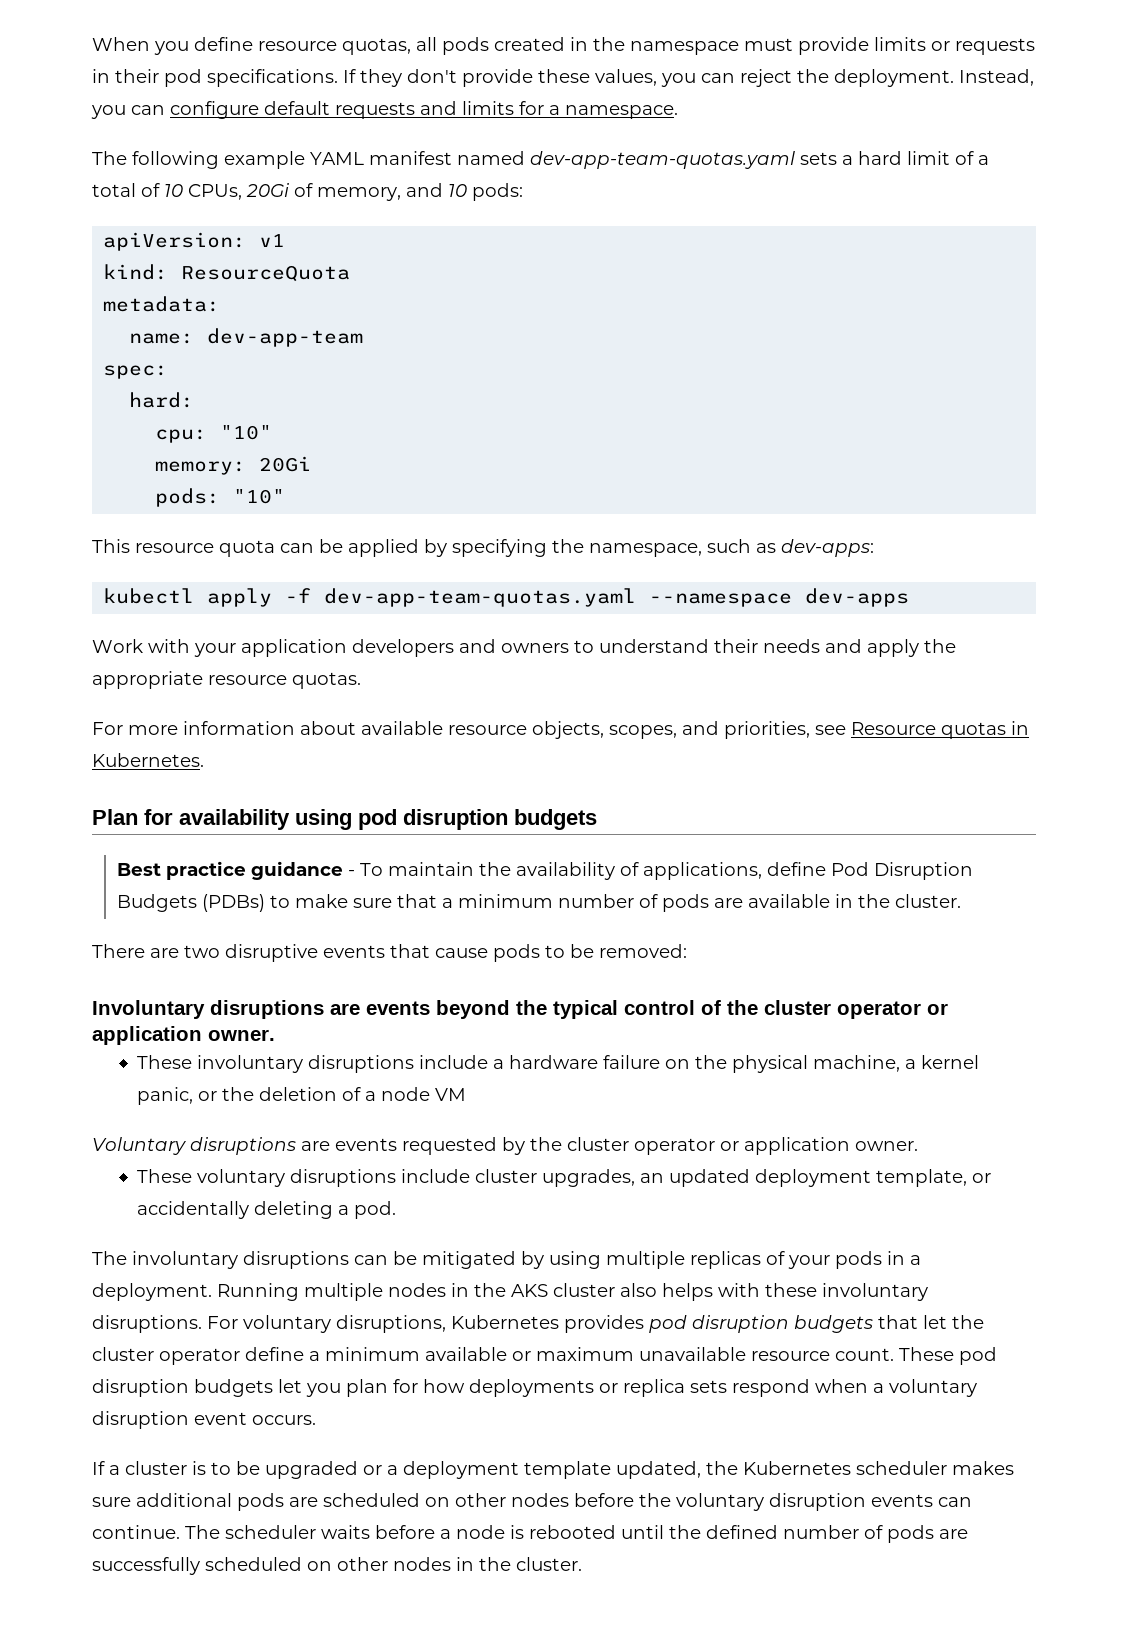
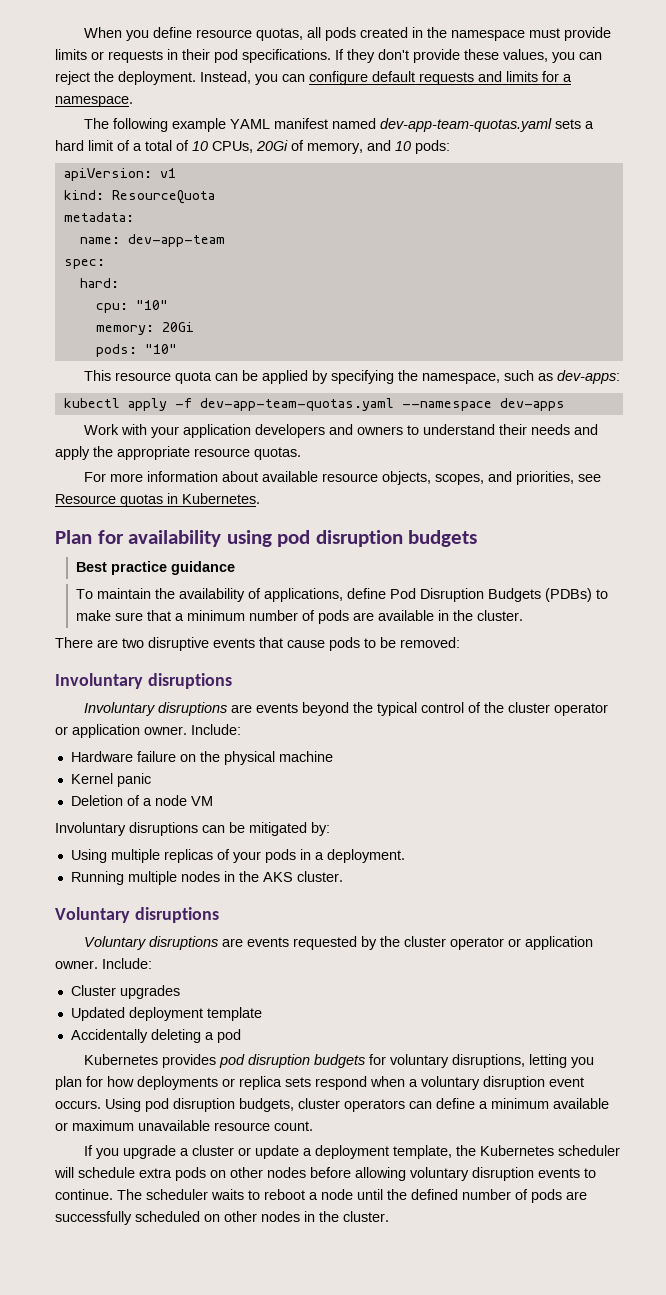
[347,870,355,876] - -> (235, 568) //
(324, 1009) none -> [84,702,228,716] // Involuntary disruptions
[136,1055,979,1073] [136,1087,466,1105] // These involuntary disruptions include a hardware failure on the physical machine, a kernel panic, or the deletion of a node VM -> [191,724,241,735] [70,751,333,765] [70,773,151,787] [70,795,213,806] [55,822,330,836] [70,849,405,863] [70,871,343,885] [55,907,219,923] Include: // Hardware failure on the physical machine // Kernel panic // Deletion of a node VM // Involuntary disruptions can be mitigated by: // Using multiple replicas of your pods in a deployment. // Running multiple nodes in the AKS cluster. // Voluntary disruptions
[136,1169,991,1187] [136,1201,396,1219] [92,1251,921,1269] [92,1283,928,1301] [92,1315,446,1333] // These voluntary disruptions include cluster upgrades, an updated deployment template, or accidentally deleting a pod. // The involuntary disruptions can be mitigated by using multiple replicas of your pods in a deployment. Running multiple nodes in the AKS cluster also helps with these involuntary disruptions. For voluntary disruptions, -> [102,958,152,969] [70,985,180,999] [70,1007,262,1021] [70,1029,241,1043] Include: // Cluster upgrades // Updated deployment template // Accidentally deleting a pod //
[878,1315,984,1329] [92,1347,997,1365] [92,1379,302,1397] that let the cluster operator define a minimum available or maximum unavailable resource count. These pod disruption budgets let -> [369,1054,568,1068] for voluntary disruptions, letting
[92,1461,1014,1479] [92,1493,420,1511] // If a cluster is to be upgraded or a deployment template updated, the Kubernetes scheduler makes sure additional pods are scheduled -> [105,1098,609,1112] [55,1120,313,1131] [84,1145,621,1159] [54,1167,206,1181] Using pod disruption budgets, cluster operators can define a minimum available or maximum unavailable resource count. // If you upgrade a cluster or update a deployment template, the Kubernetes scheduler will schedule extra pods
[639,1493,671,1507] the -> [355,1167,406,1181] allowing
[938,1497,972,1507] can -> [584,1168,596,1178] to
[375,1525,616,1539] before a node is rebooted -> [248,1189,353,1200] to reboot a node

